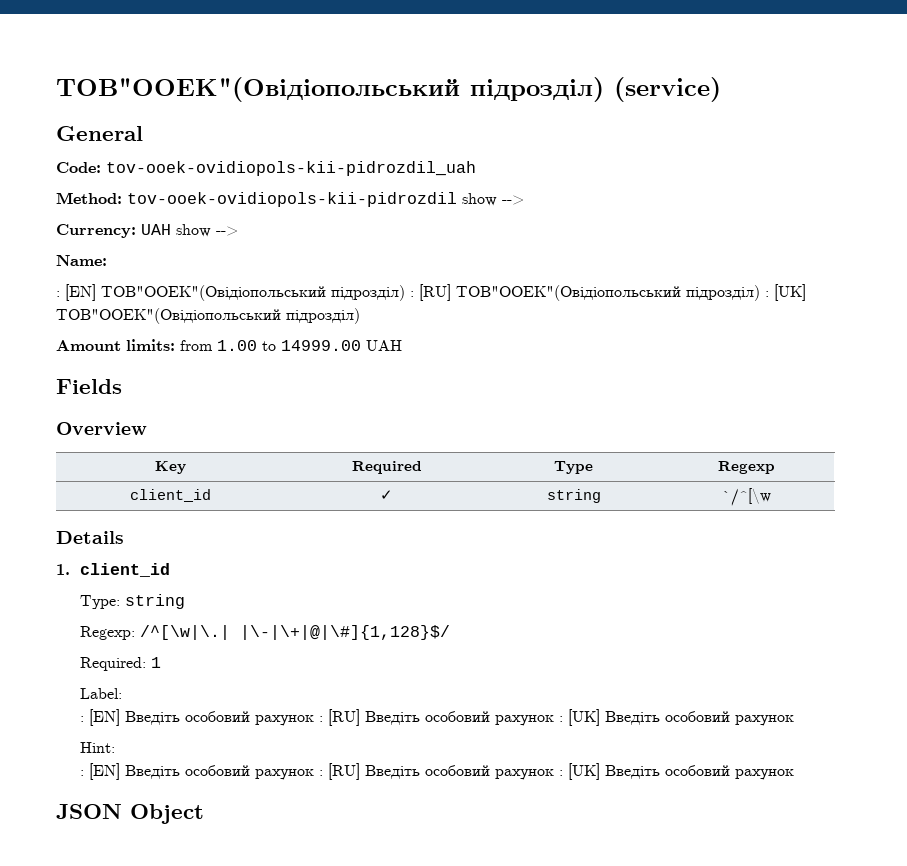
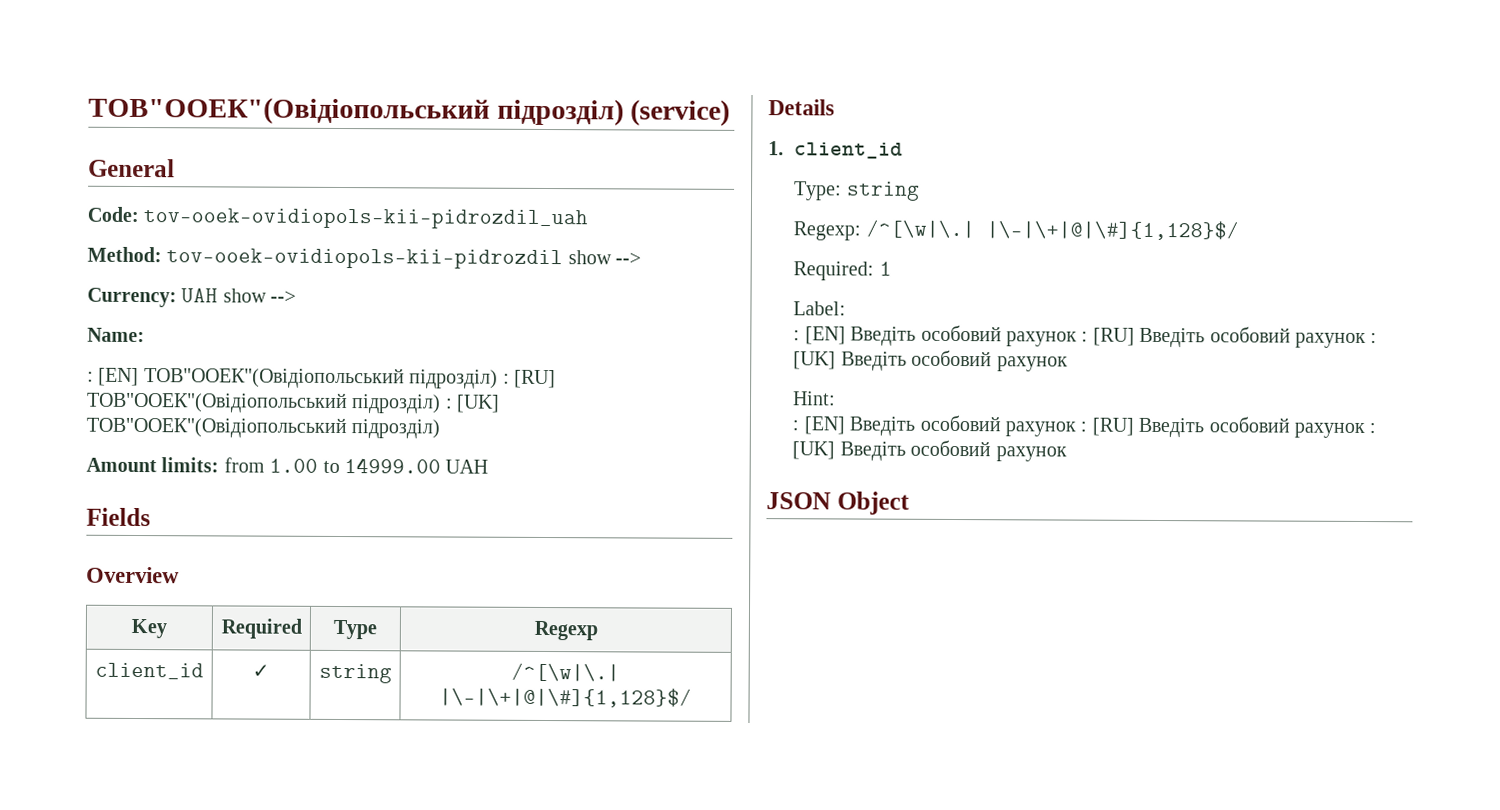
[722,488,771,506] `/^[\w -> [511,662,620,682] [439,687,692,708] /^[\w|\.| |\-|\+|@|\#]{1,128}$/

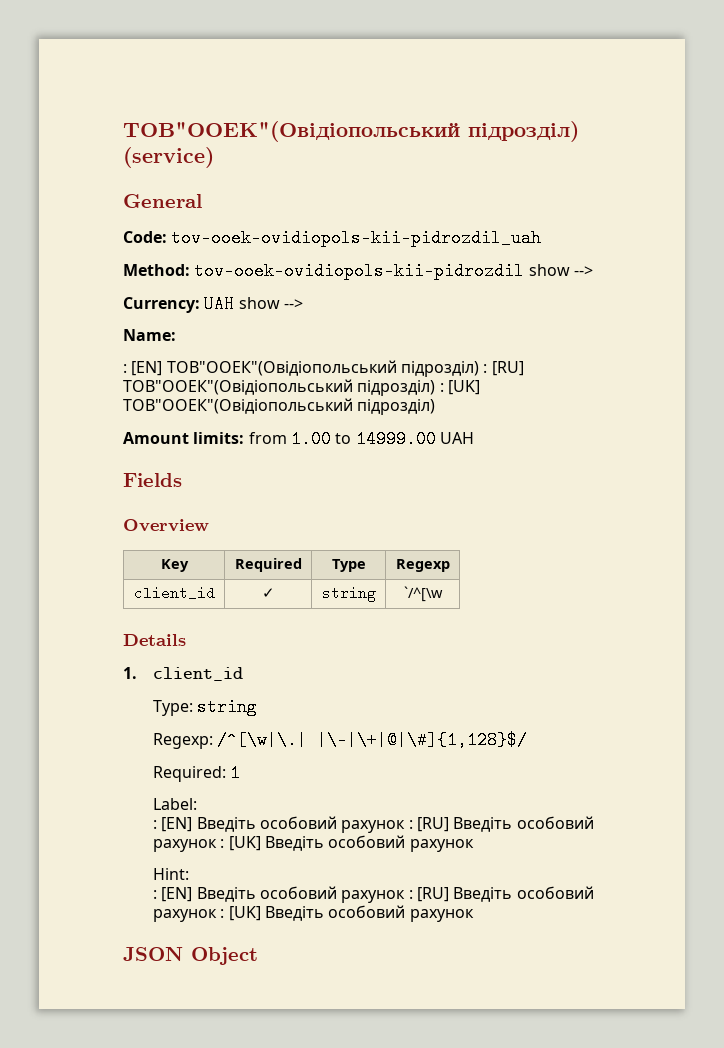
[511,662,620,682] [439,687,692,708] /^[\w|\.| |\-|\+|@|\#]{1,128}$/ -> [403,586,443,602] `/^[\w

